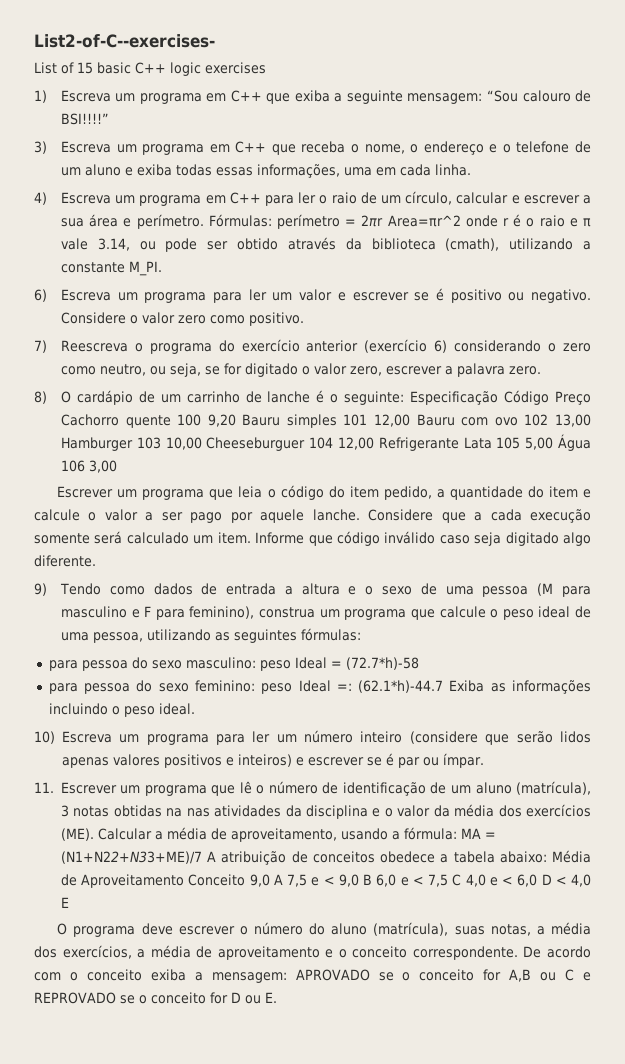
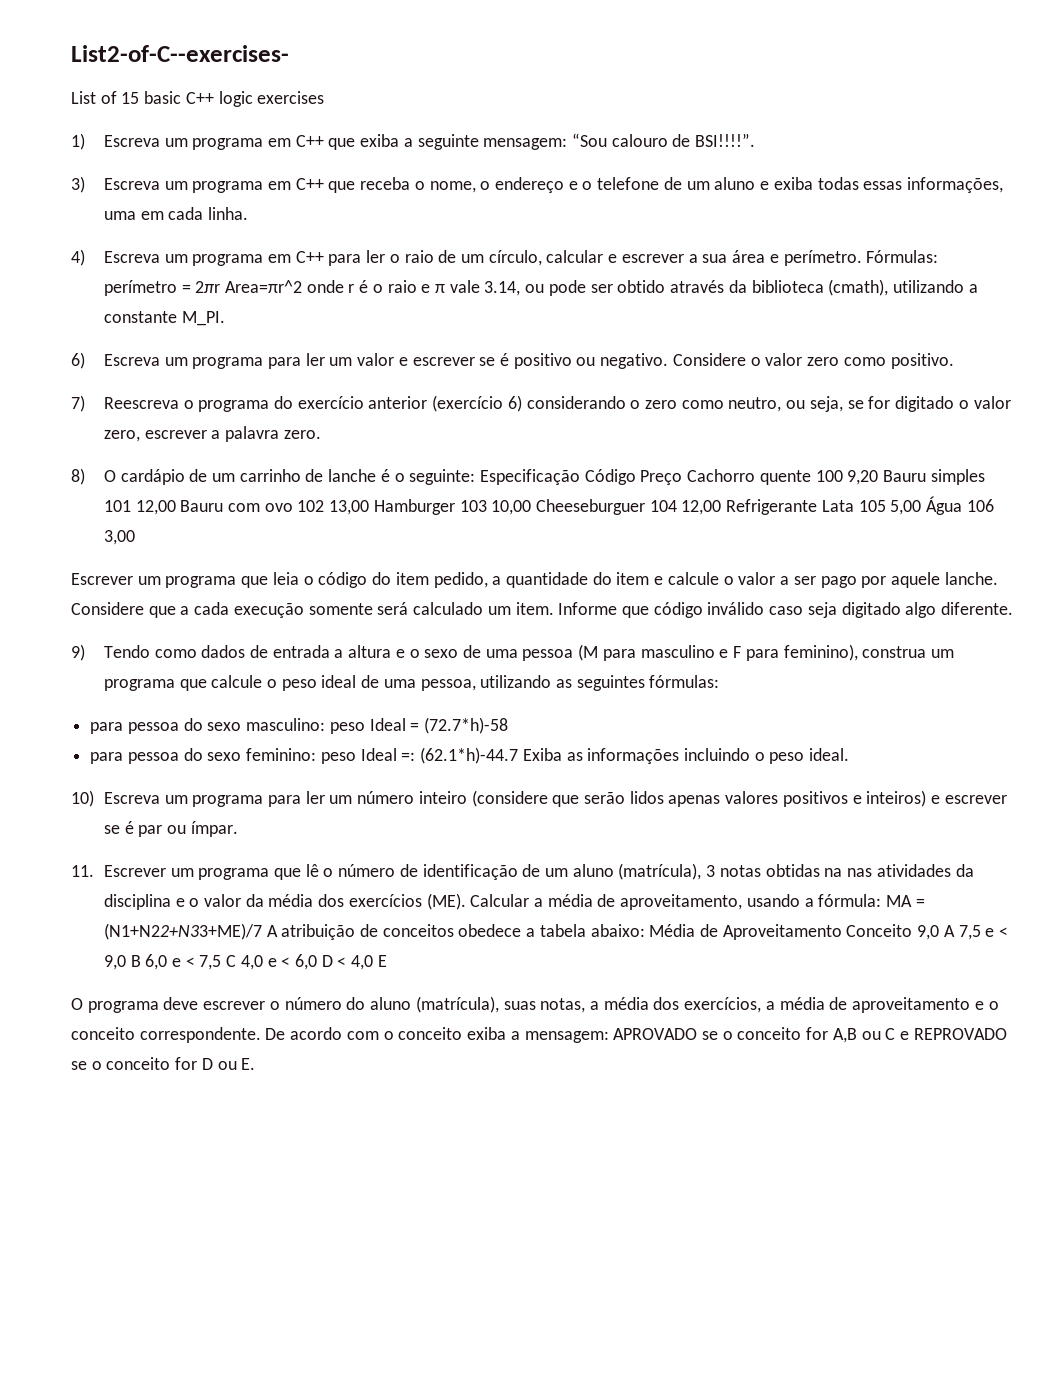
[60,113,109,125] BSI!!!!” -> [695,133,756,147] BSI!!!!”.

